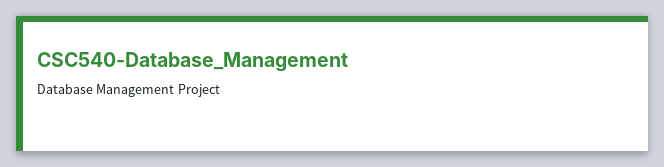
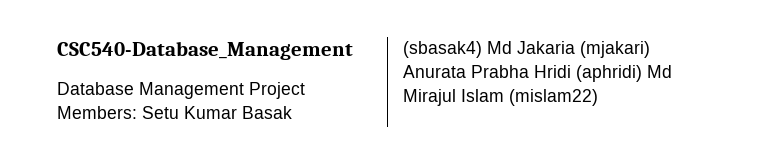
(220, 90) none -> [57,106,292,119] [403,41,650,58] [403,65,672,82] [403,89,598,106] Members: Setu Kumar Basak (sbasak4) Md Jakaria (mjakari) Anurata Prabha Hridi (aphridi) Md Mirajul Islam (mislam22)

